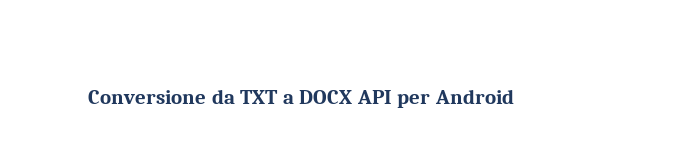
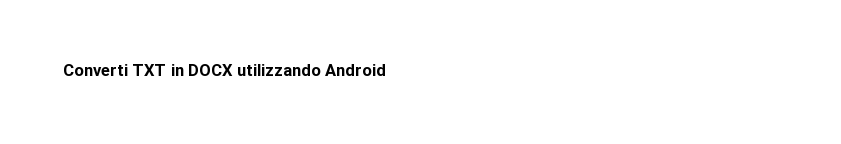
[88,89,431,108] Conversione da TXT a DOCX API per -> [63,64,321,76] Converti TXT in DOCX utilizzando

